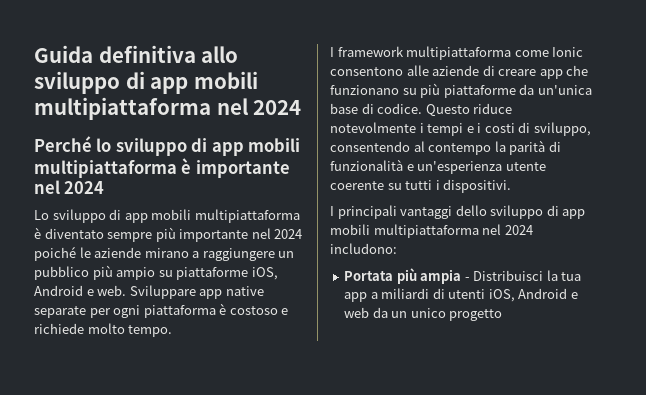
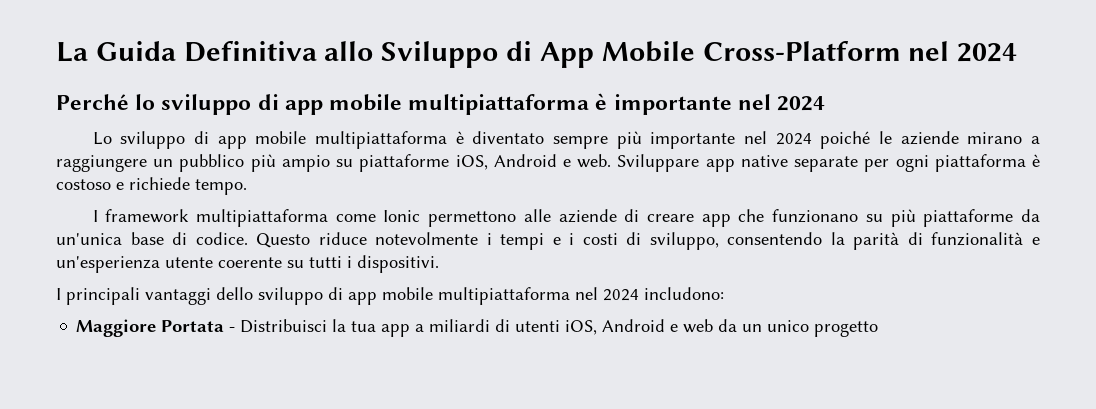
[34,45,239,63] [34,71,258,94] [34,97,211,120] Guida definitiva allo sviluppo di app mobili multipiattaforma -> [56,41,901,68] La Guida Definitiva allo Sviluppo di App Mobile Cross-Platform
[248,138,301,152] mobili -> [329,94,403,111] mobile
[151,209,192,220] mobili -> [255,131,307,144] mobile
[87,323,125,334] molto -> (190, 183) none
[330,67,403,76] consentono -> [428,211,517,227] permettono
[413,141,492,155] al contempo -> (823, 238) none
[330,224,370,235] mobili -> [382,287,433,300] mobile
[344,268,462,284] Portata più ampia -> [76,319,225,337] Maggiore Portata

